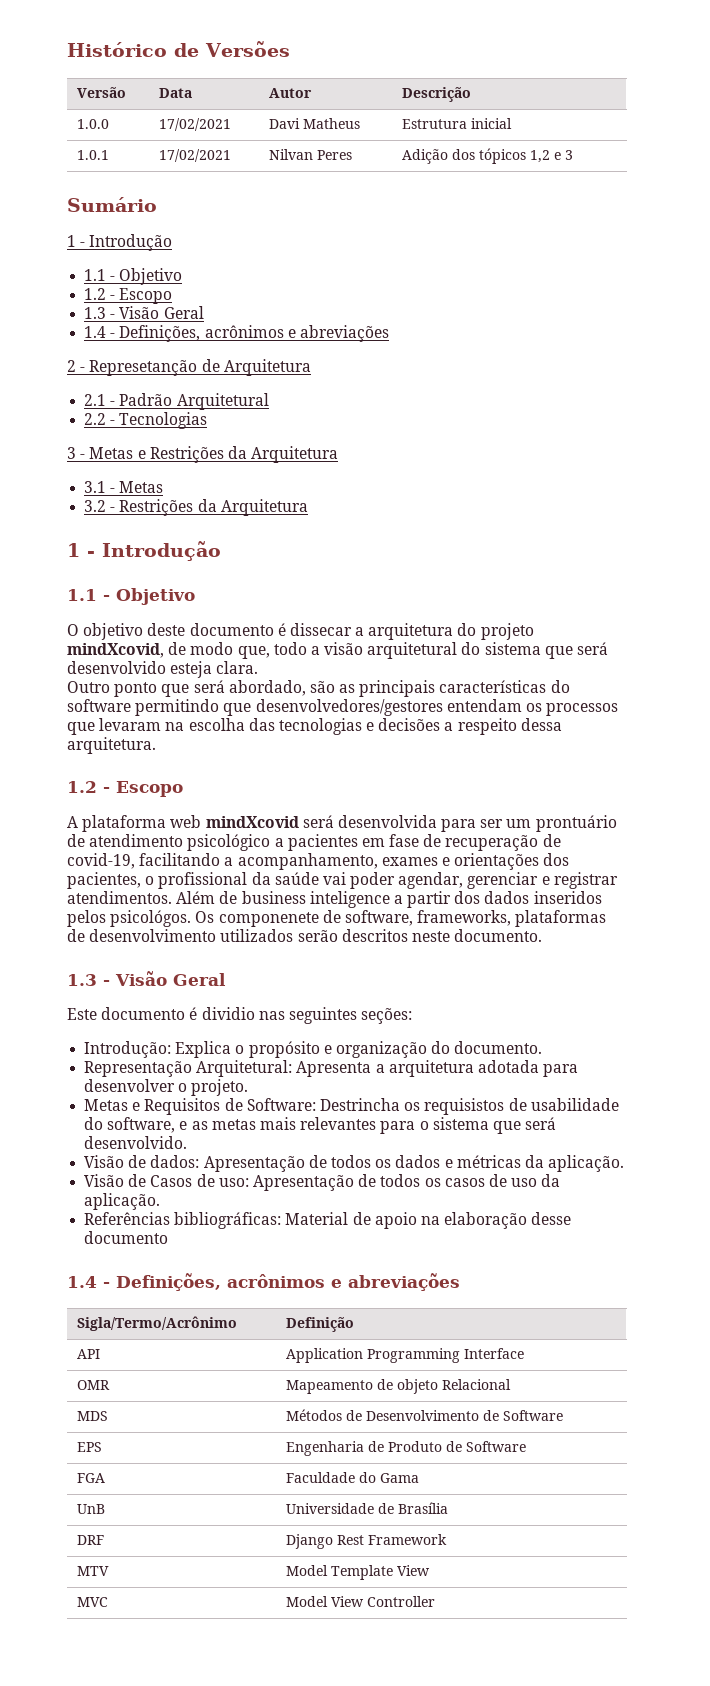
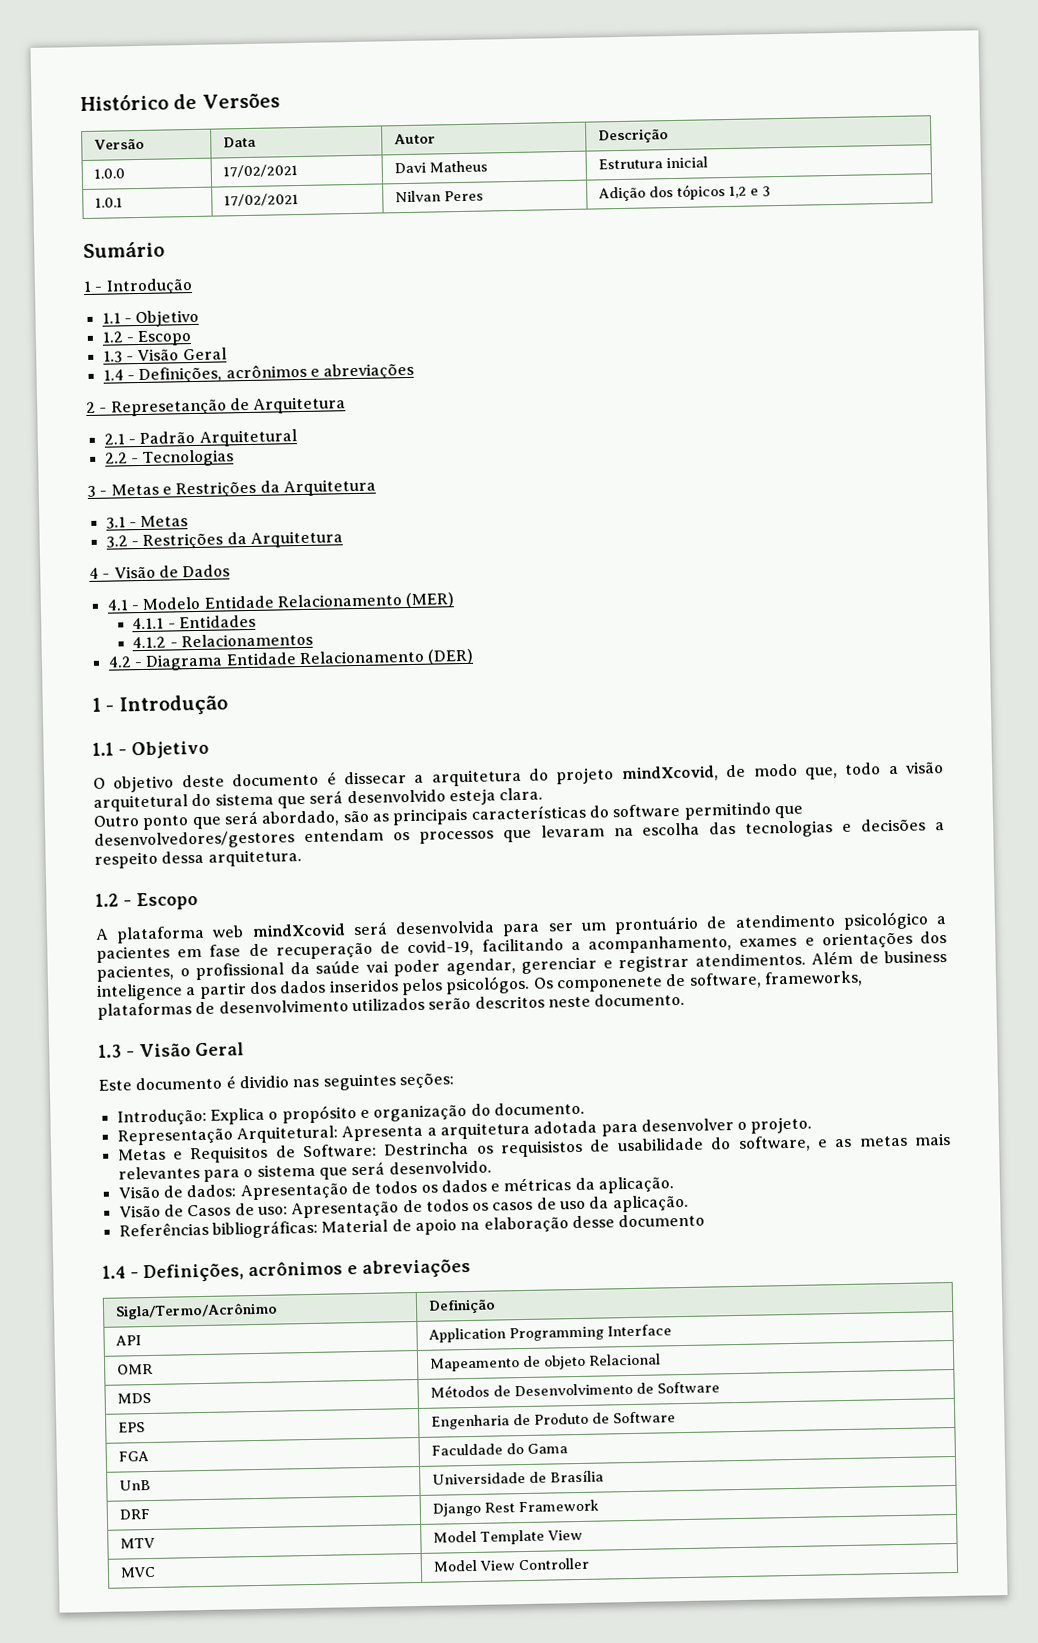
(308, 507) none -> [89,564,231,579] [106,592,455,611] [132,614,257,630] [132,632,314,649] [107,648,475,671] // 4 - Visão de Dados // 4.1 - Modelo Entidade Relacionamento (MER) // 4.1.1 - Entidades // 4.1.2 - Relacionamentos // 4.2 - Diagrama Entidade Relacionamento (DER)

